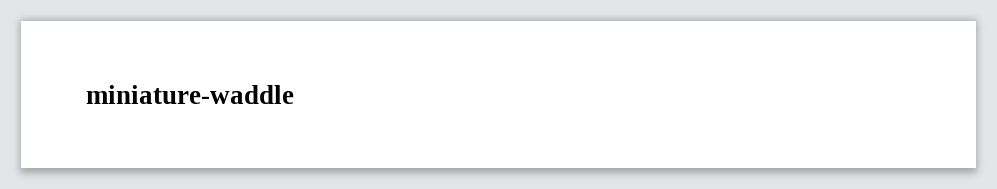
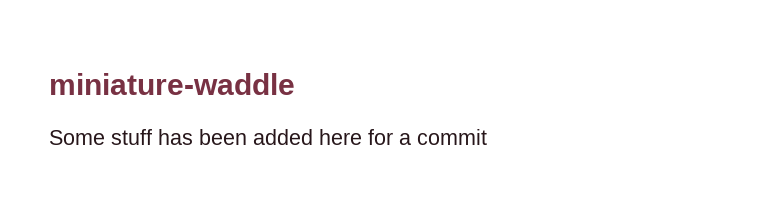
(294, 94) none -> [49,129,487,145] // Some stuff has been added here for a commit

